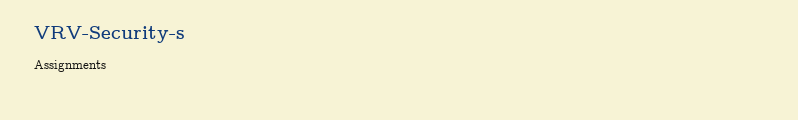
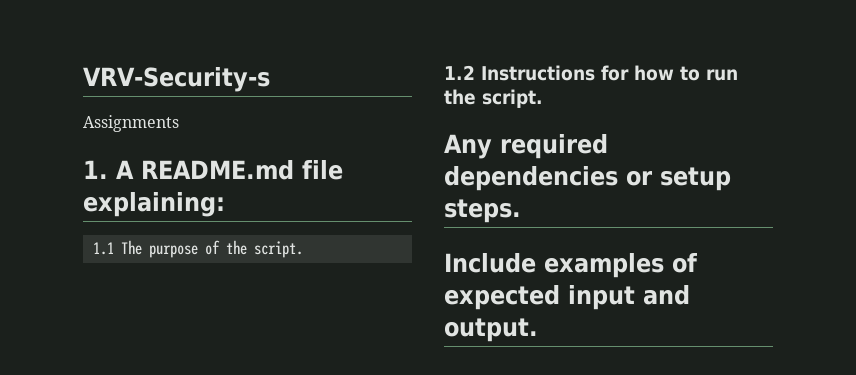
(106, 66) none -> [83,160,343,180] [83,192,225,217] [92,240,303,258] [444,65,738,81] [444,89,543,108] [444,134,608,159] [444,166,731,191] [444,199,521,223] [444,253,697,278] [444,285,690,310] [444,318,538,342] // 1. A README.md file explaining: // 1.1 The purpose of the script. // 1.2 Instructions for how to run the script. // Any required dependencies or setup steps. // Include examples of expected input and output.

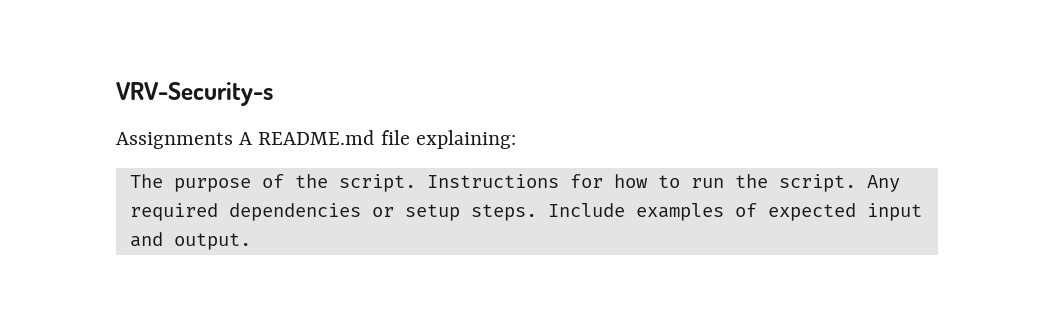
[83,160,108,179] // 1. -> (233, 140) none
[92,242,114,255] 1.1 -> (516, 139) none
[444,65,475,80] // 1.2 -> (416, 183) none
(543, 98) // -> (856, 183) none
(521, 211) // -> (537, 212) none

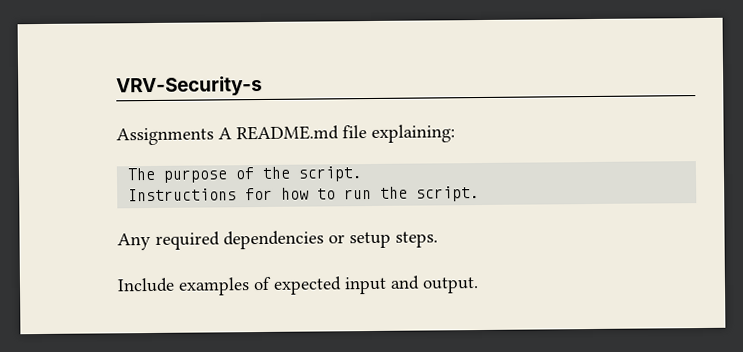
(416, 183) none -> (364, 174) //
(856, 183) none -> (481, 194) //
(537, 212) none -> (438, 239) //

